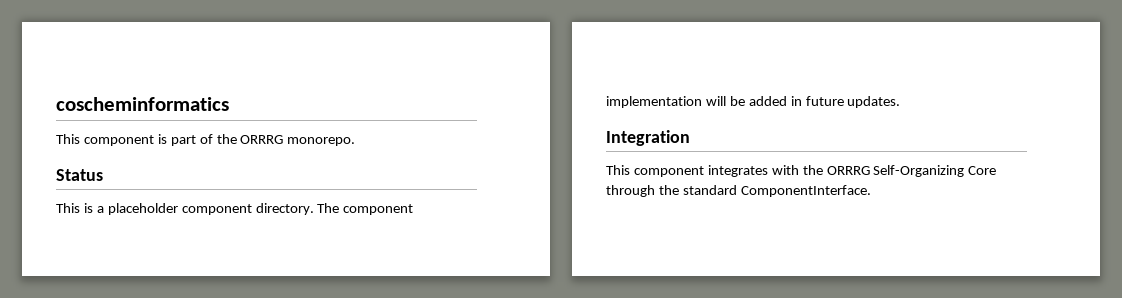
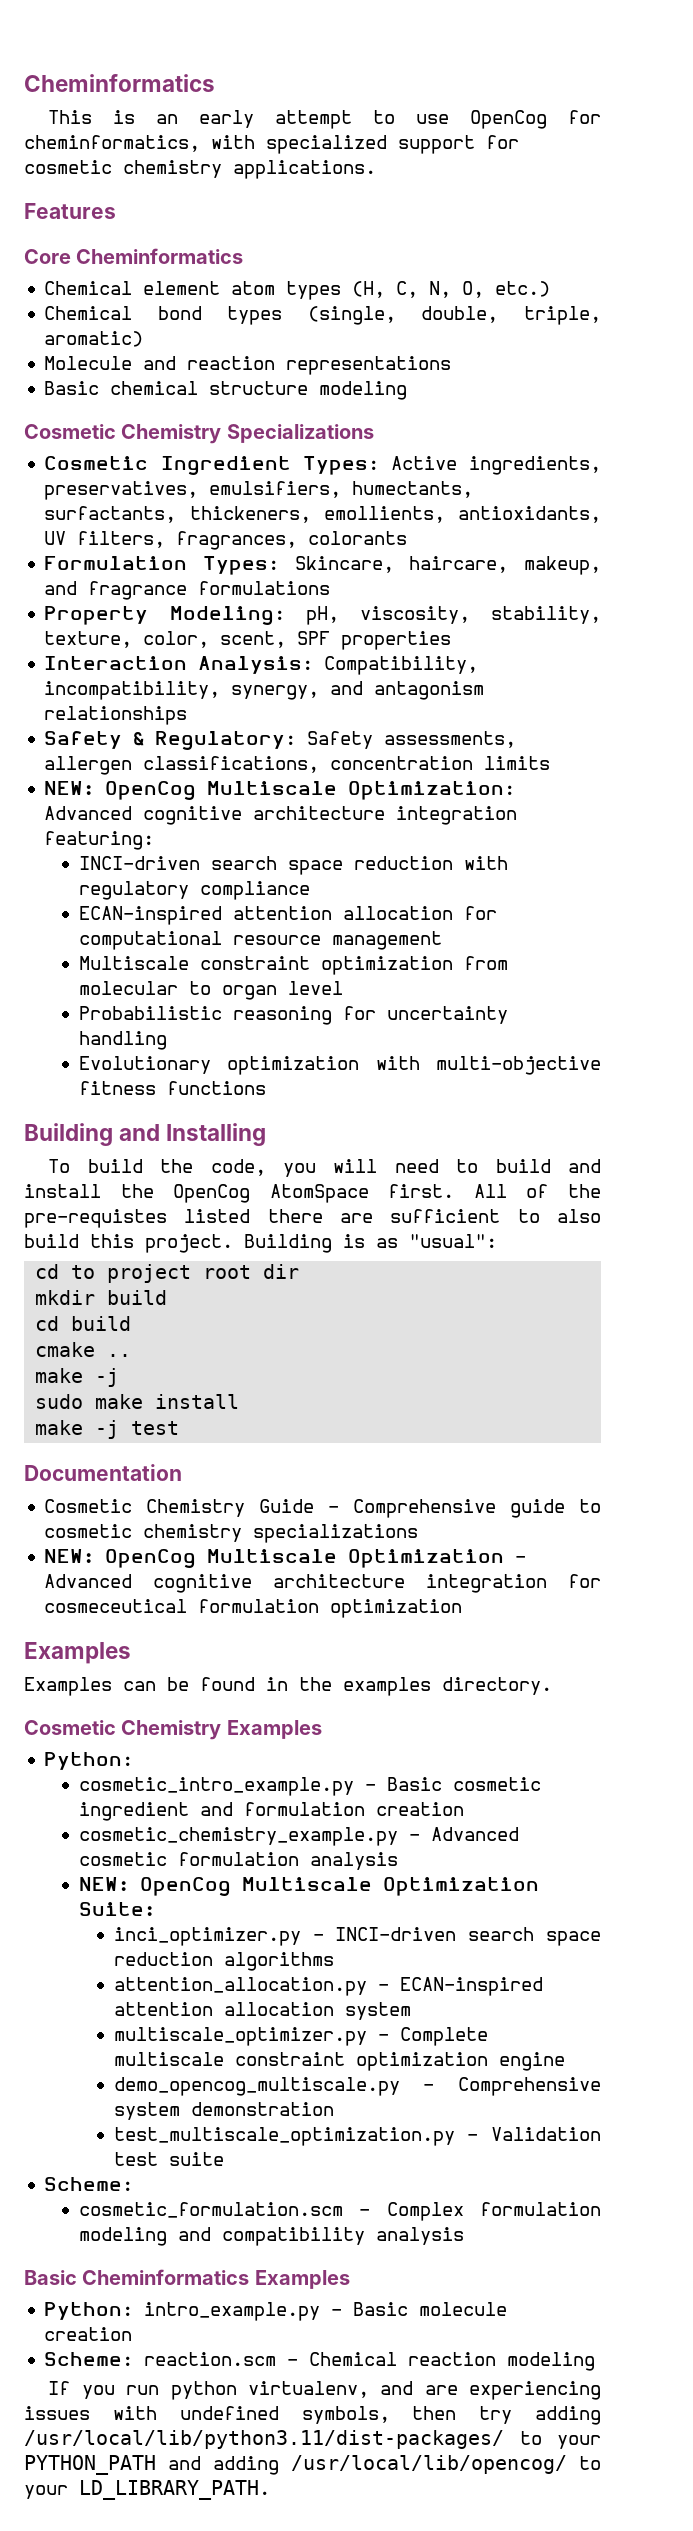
[56,97,229,111] [56,134,356,146] [56,169,103,181] [56,203,414,215] [606,96,901,108] [606,130,690,146] [606,165,997,177] [606,185,871,197] coscheminformatics // This component is part of the ORRRG monorepo. // Status // This is a placeholder component directory. The component implementation will be added in future updates. // Integration // This component integrates with the ORRRG Self-Organizing Core through the standard ComponentInterface. -> [24,74,215,92] [48,110,601,129] [24,135,519,154] [24,160,376,179] [24,203,116,219] [24,248,244,264] [44,281,551,300] [44,306,601,325] [44,331,144,347] [44,356,452,375] [44,381,408,400] [24,424,374,444] [44,456,601,475] [44,481,474,500] [44,506,601,523] [44,531,408,550] [44,556,601,575] [44,581,331,600] [44,606,601,625] [44,631,452,650] [44,656,479,675] [44,681,485,700] [44,706,188,725] [44,731,517,750] [44,756,551,775] [44,781,516,800] [44,806,518,825] [44,831,155,850] [79,856,509,875] [79,881,311,900] [79,906,498,925] [79,931,443,950] [79,956,509,975] [79,981,344,1000] [79,1006,509,1025] [79,1031,168,1050] [79,1056,601,1075] [79,1081,267,1095] [24,1123,267,1146] [48,1159,601,1177] [24,1184,601,1203] [24,1209,601,1228] [24,1234,497,1253] [35,1264,300,1283] [35,1290,168,1305] [35,1316,132,1331] [35,1342,132,1357] [35,1368,120,1387] [35,1394,240,1409] [35,1420,180,1439] [24,1464,182,1481] [44,1499,601,1518] [44,1524,419,1543] [44,1549,527,1568] [44,1574,601,1593] [44,1599,463,1618] [24,1642,131,1664] [24,1677,552,1696] [24,1720,322,1740] [44,1752,134,1770] [79,1777,542,1796] [79,1802,465,1821] [79,1827,520,1846] [79,1852,399,1870] [79,1877,540,1896] [79,1902,156,1916] [113,1927,601,1946] [113,1952,334,1971] [113,1977,543,1996] [113,2002,411,2020] [113,2027,488,2046] [113,2052,565,2071] [113,2077,601,2096] [113,2102,334,2120] [113,2127,601,2146] [113,2152,224,2166] [44,2177,134,2191] [79,2202,601,2221] [79,2227,465,2246] [24,2269,350,2289] [44,2302,508,2321] [44,2327,133,2341] [44,2352,596,2371] [48,2381,601,2400] [24,2406,601,2425] [24,2430,601,2449] [24,2455,601,2475] [24,2480,270,2500] Cheminformatics // This is an early attempt to use OpenCog for cheminformatics, with specialized support for cosmetic chemistry applications. // Features // Core Cheminformatics // Chemical element atom types (H, C, N, O, etc.) // Chemical bond types (single, double, triple, aromatic) // Molecule and reaction representations // Basic chemical structure modeling // Cosmetic Chemistry Specializations // Cosmetic Ingredient Types: Active ingredients, preservatives, emulsifiers, humectants, surfactants, thickeners, emollients, antioxidants, UV filters, fragrances, colorants // Formulation Types: Skincare, haircare, makeup, and fragrance formulations // Property Modeling: pH, viscosity, stability, texture, color, scent, SPF properties // Interaction Analysis: Compatibility, incompatibility, synergy, and antagonism relationships // Safety & Regulatory: Safety assessments, allergen classifications, concentration limits // NEW: OpenCog Multiscale Optimization: Advanced cognitive architecture integration featuring: // INCI-driven search space reduction with regulatory compliance // ECAN-inspired attention allocation for computational resource management // Multiscale constraint optimization from molecular to organ level // Probabilistic reasoning for uncertainty handling // Evolutionary optimization with multi-objective fitness functions // Building and Installing // To build the code, you will need to build and install the OpenCog AtomSpace first. All of the pre-requistes listed there are sufficient to also build this project. Building is as "usual": // cd to project root dir // mkdir build // cd build // cmake .. // make -j // sudo make install // make -j test // Documentation // Cosmetic Chemistry Guide - Comprehensive guide to cosmetic chemistry specializations // NEW: OpenCog Multiscale Optimization - Advanced cognitive architecture integration for cosmeceutical formulation optimization // Examples // Examples can be found in the examples directory. // Cosmetic Chemistry Examples // Python: // cosmetic_intro_example.py - Basic cosmetic ingredient and formulation creation // cosmetic_chemistry_example.py - Advanced cosmetic formulation analysis // NEW: OpenCog Multiscale Optimization Suite: // inci_optimizer.py - INCI-driven search space reduction algorithms // attention_allocation.py - ECAN-inspired attention allocation system // multiscale_optimizer.py - Complete multiscale constraint optimization engine // demo_opencog_multiscale.py - Comprehensive system demonstration // test_multiscale_optimization.py - Validation test suite // Scheme: // cosmetic_formulation.scm - Complex formulation modeling and compatibility analysis // Basic Cheminformatics Examples // Python: intro_example.py - Basic molecule creation // Scheme: reaction.scm - Chemical reaction modeling // If you run python virtualenv, and are experiencing issues with undefined symbols, then try adding /usr/local/lib/python3.11/dist-packages/ to your PYTHON_PATH and adding /usr/local/lib/opencog/ to your LD_LIBRARY_PATH.

